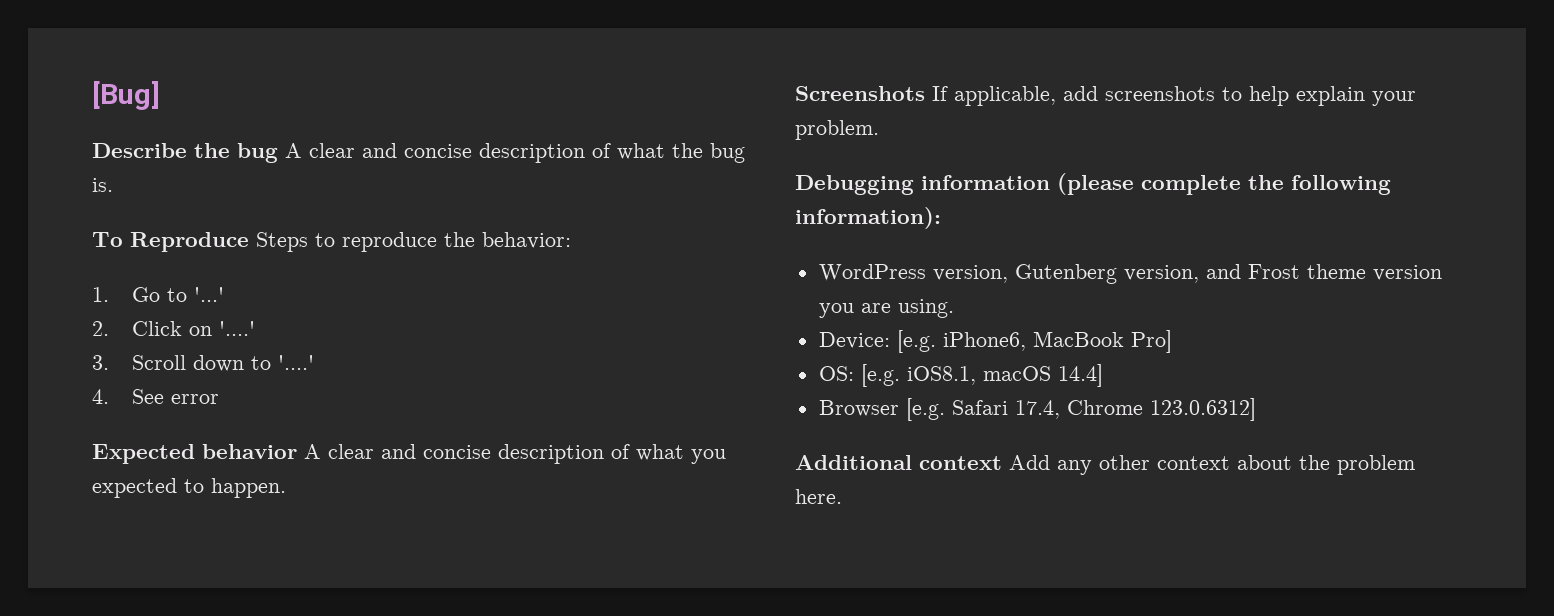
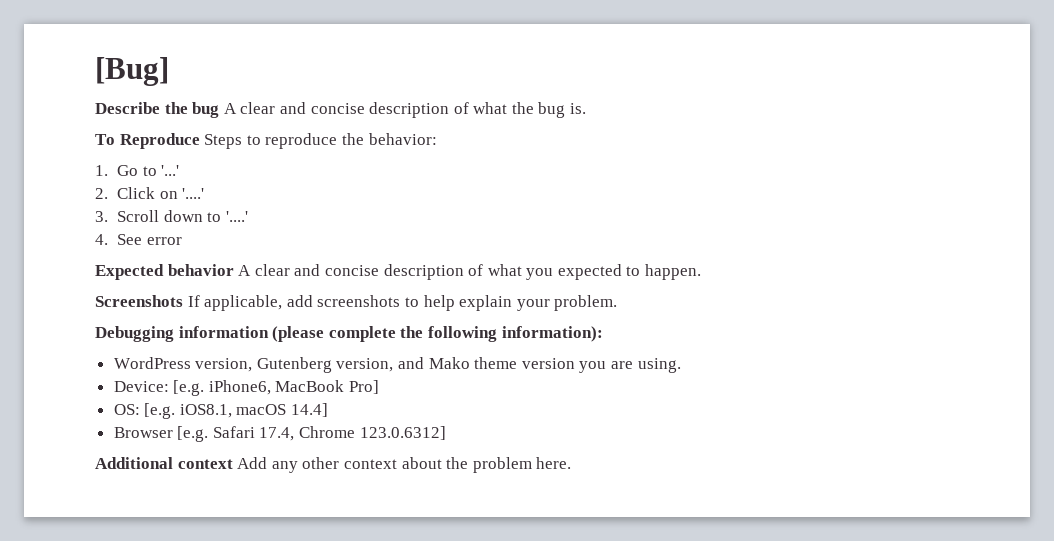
[1247,264,1300,279] Frost -> [428,357,470,369] Mako

